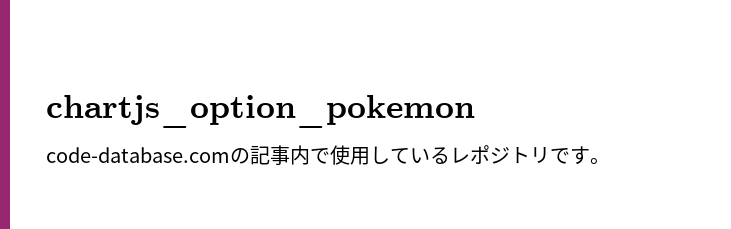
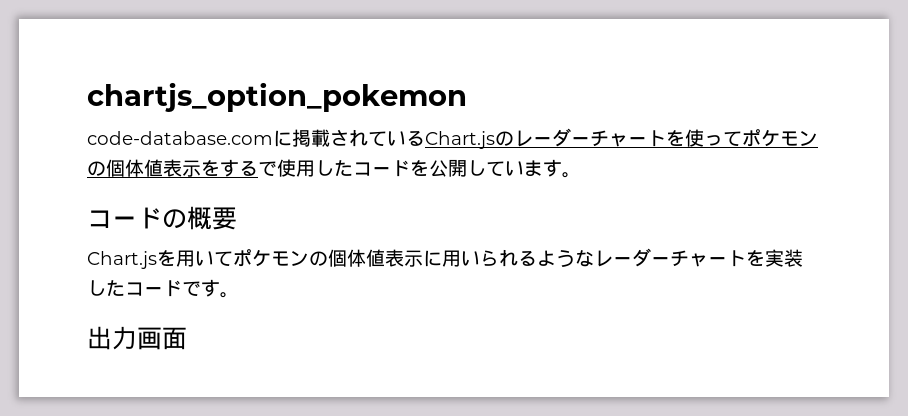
[230,145,550,165] の記事内で使用しているレポジトリ -> [273,128,818,149] [87,159,581,178] [87,206,237,230] [87,248,803,269] [87,280,182,297] に掲載されているChart.jsのレーダーチャートを使ってポケモンの個体値表示をするで使用したコードを公開しています。 // コードの概要 // Chart.jsを用いてポケモンの個体値表示に用いられるようなレーダーチャートを実装したコード
(610, 161) none -> [87,326,187,350] // 出力画面

